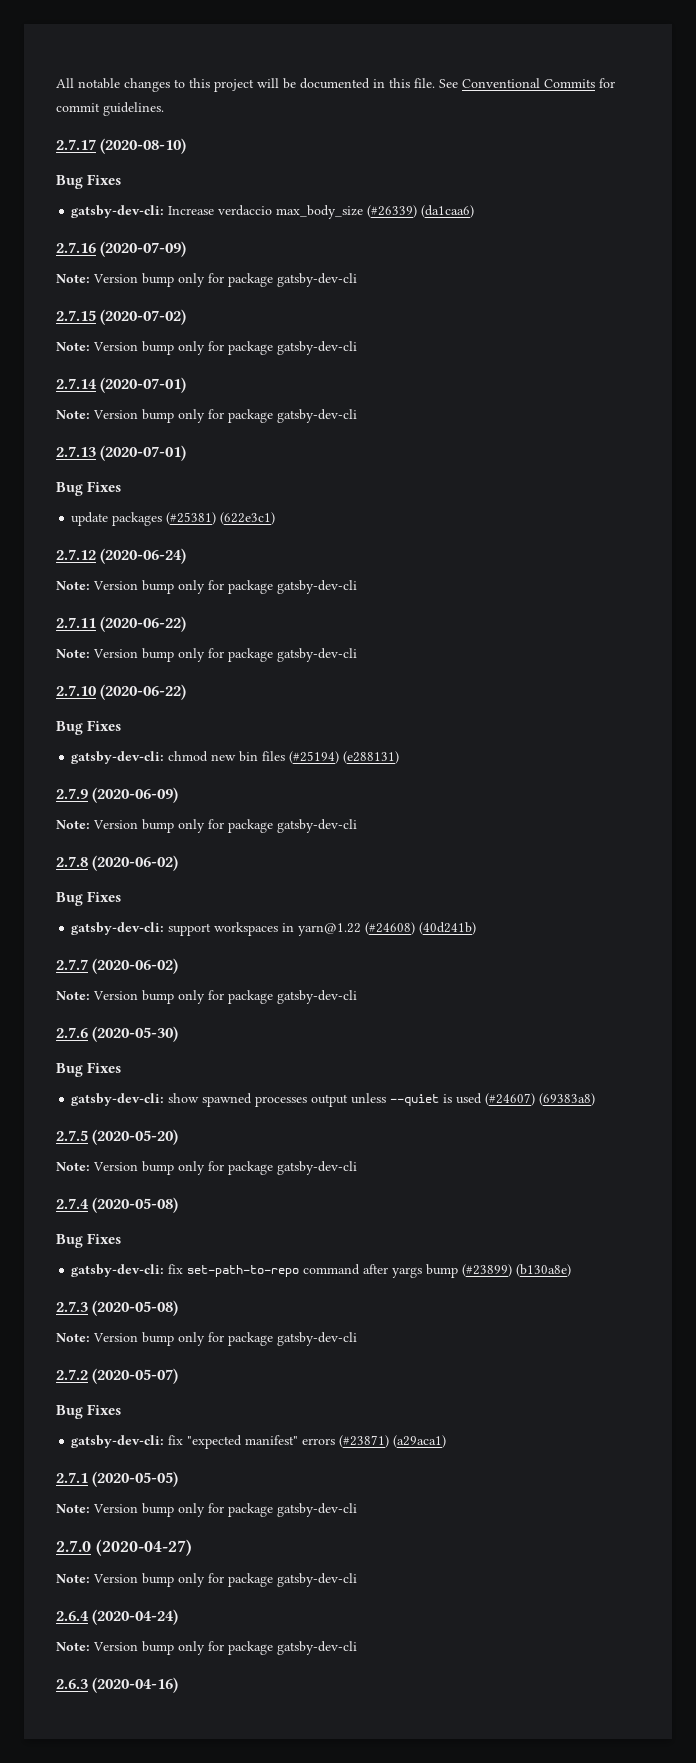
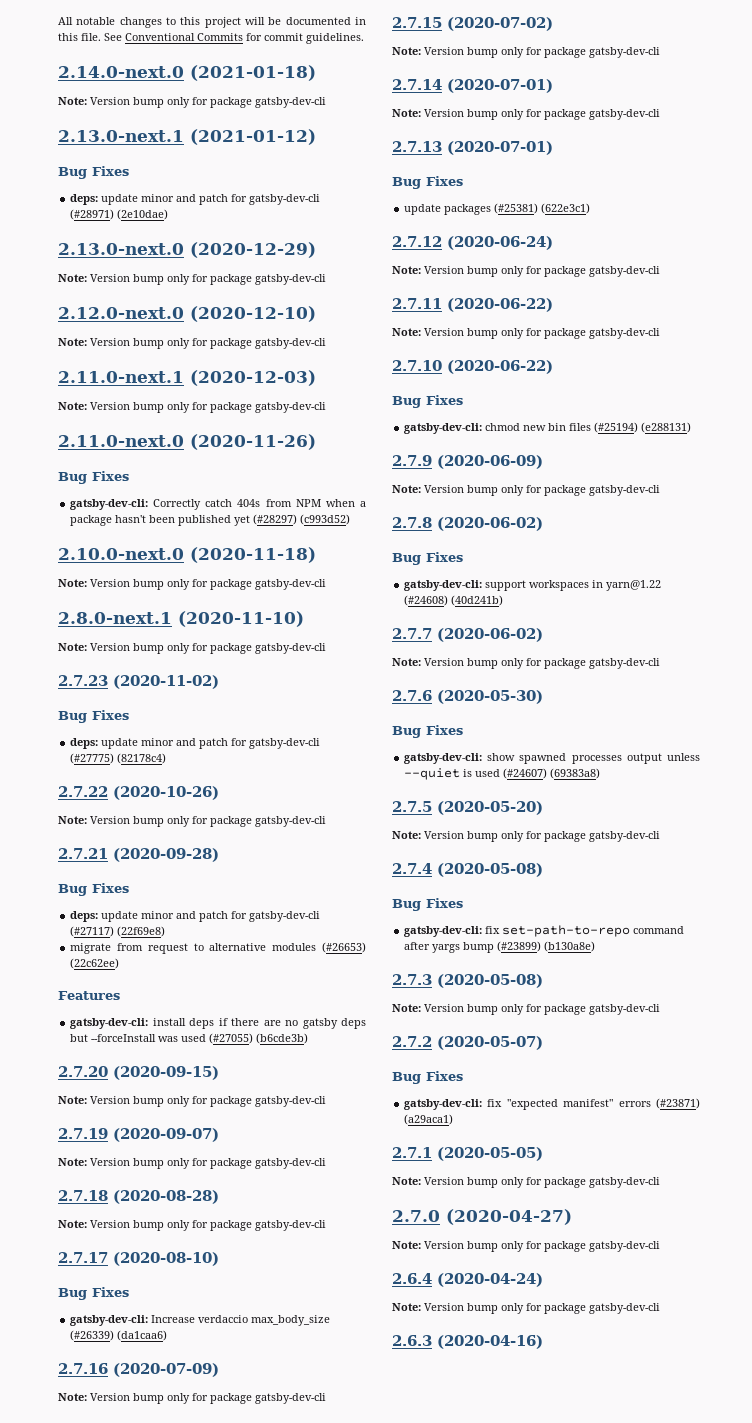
(164, 109) none -> [58,65,316,81] [58,97,326,108] [58,129,316,145] [58,166,129,179] [70,194,321,205] [70,209,169,220] [58,242,316,258] [58,274,326,285] [58,306,316,322] [58,338,326,349] [58,370,316,386] [58,402,326,413] [58,434,316,450] [58,471,129,484] [70,499,366,510] [70,514,351,526] [58,547,316,563] [58,579,326,590] [58,611,304,627] [58,643,326,654] [58,675,219,689] [58,710,129,723] [70,738,321,749] [70,753,167,764] [58,786,219,800] [58,816,326,827] [58,848,219,862] [58,883,129,896] [70,911,321,922] [70,926,166,937] [70,942,366,954] [70,958,120,969] [58,991,120,1000] [70,1018,367,1029] [70,1033,309,1044] [58,1066,219,1080] [58,1096,326,1107] [58,1128,219,1142] [58,1158,326,1169] [58,1190,219,1204] [58,1220,326,1231] // 2.14.0-next.0 (2021-01-18) // Note: Version bump only for package gatsby-dev-cli // 2.13.0-next.1 (2021-01-12) // Bug Fixes // deps: update minor and patch for gatsby-dev-cli (#28971) (2e10dae) // 2.13.0-next.0 (2020-12-29) // Note: Version bump only for package gatsby-dev-cli // 2.12.0-next.0 (2020-12-10) // Note: Version bump only for package gatsby-dev-cli // 2.11.0-next.1 (2020-12-03) // Note: Version bump only for package gatsby-dev-cli // 2.11.0-next.0 (2020-11-26) // Bug Fixes // gatsby-dev-cli: Correctly catch 404s from NPM when a package hasn't been published yet (#28297) (c993d52) // 2.10.0-next.0 (2020-11-18) // Note: Version bump only for package gatsby-dev-cli // 2.8.0-next.1 (2020-11-10) // Note: Version bump only for package gatsby-dev-cli // 2.7.23 (2020-11-02) // Bug Fixes // deps: update minor and patch for gatsby-dev-cli (#27775) (82178c4) // 2.7.22 (2020-10-26) // Note: Version bump only for package gatsby-dev-cli // 2.7.21 (2020-09-28) // Bug Fixes // deps: update minor and patch for gatsby-dev-cli (#27117) (22f69e8) // migrate from request to alternative modules (#26653) (22c62ee) // Features // gatsby-dev-cli: install deps if there are no gatsby deps but --forceInstall was used (#27055) (b6cde3b) // 2.7.20 (2020-09-15) // Note: Version bump only for package gatsby-dev-cli // 2.7.19 (2020-09-07) // Note: Version bump only for package gatsby-dev-cli // 2.7.18 (2020-08-28) // Note: Version bump only for package gatsby-dev-cli

